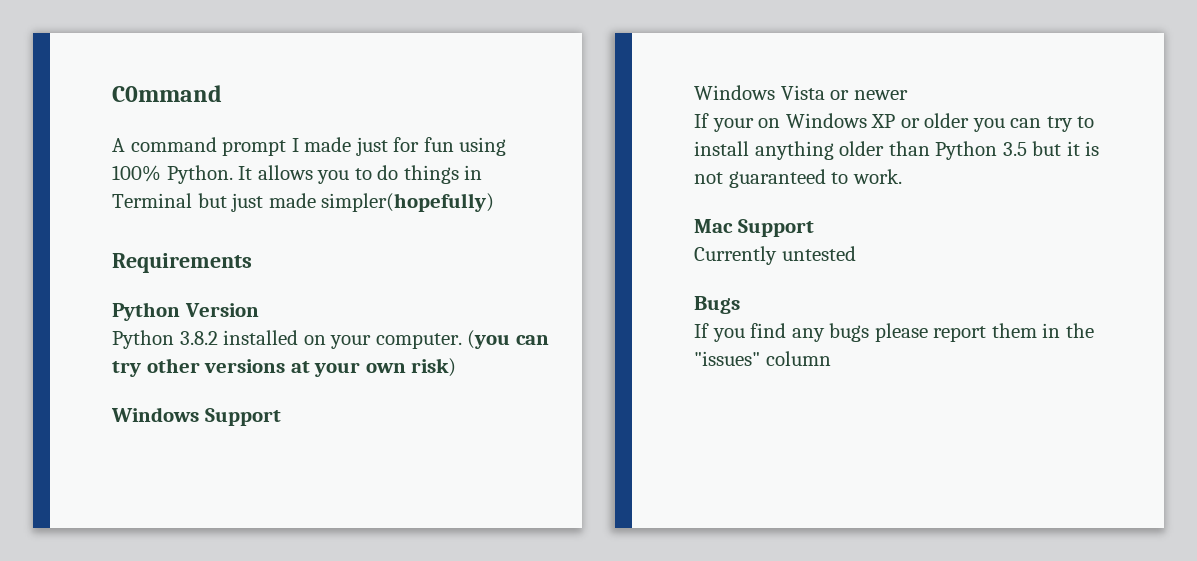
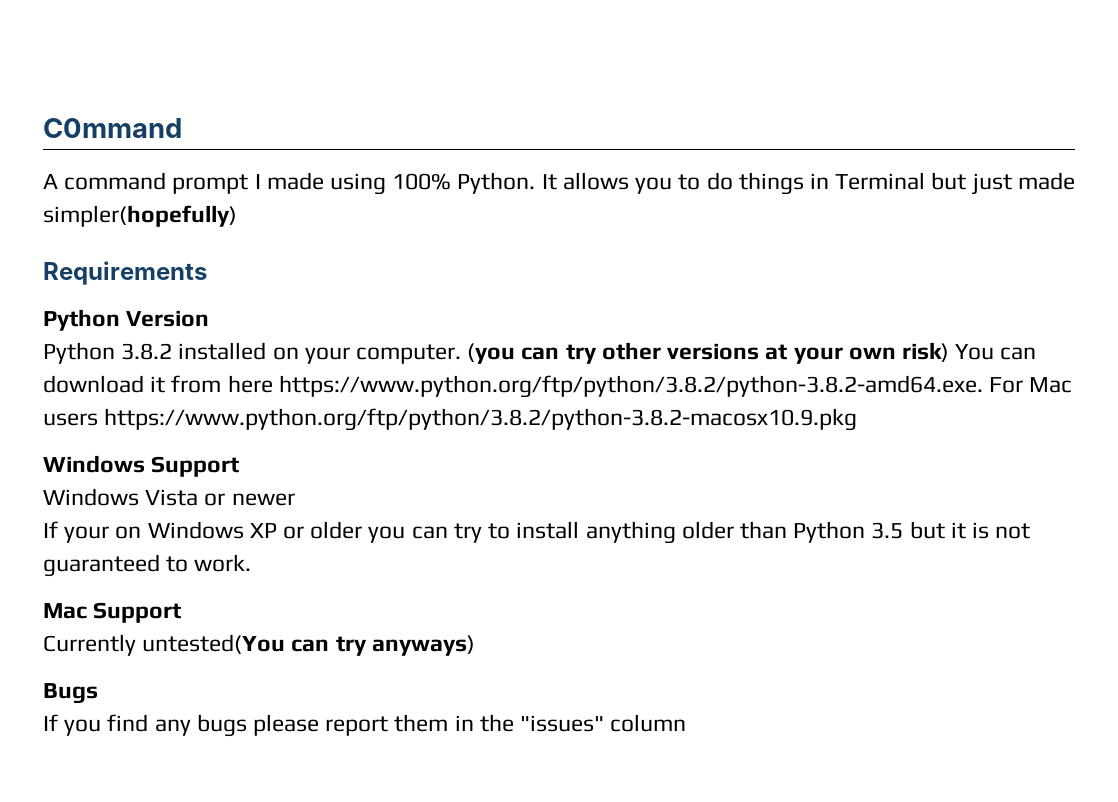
[355,137,454,156] just for fun -> (324, 181) none
(457, 367) none -> [955,344,1037,360] [43,375,1073,398] [43,408,858,431] You can download it from here https://www.python.org/ftp/python/3.8.2/python-3.8.2-amd64.exe. For Mac users https://www.python.org/ftp/python/3.8.2/python-3.8.2-macosx10.9.pkg
[781,246,856,261] untested -> [142,634,475,656] untested(You can try anyways)

